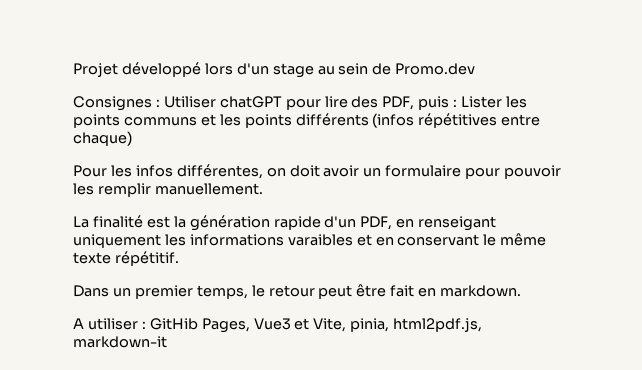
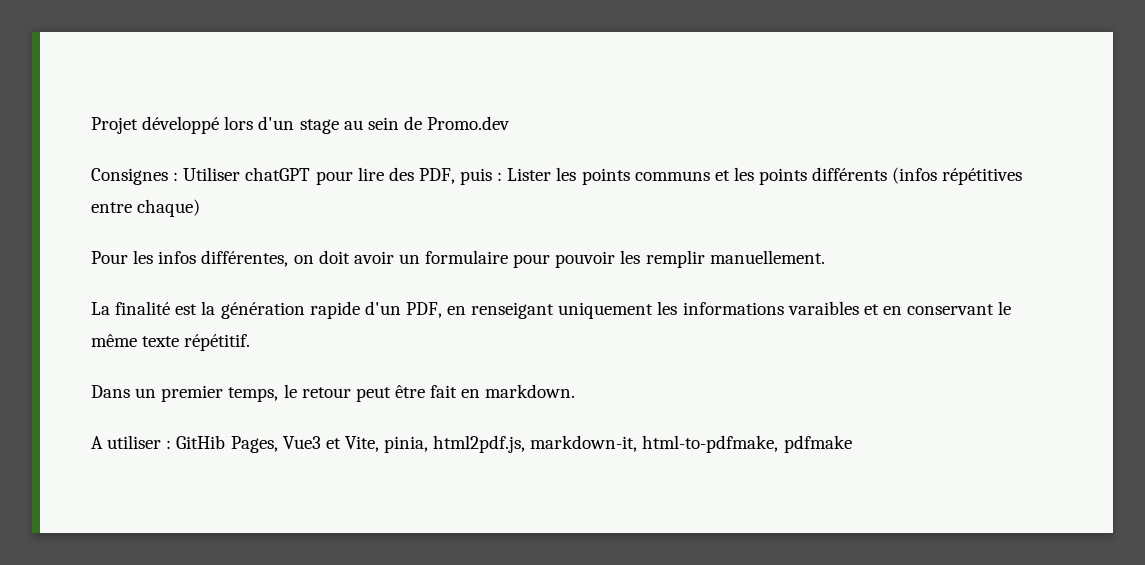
[73,336,167,348] markdown-it -> [530,435,852,453] markdown-it, html-to-pdfmake, pdfmake

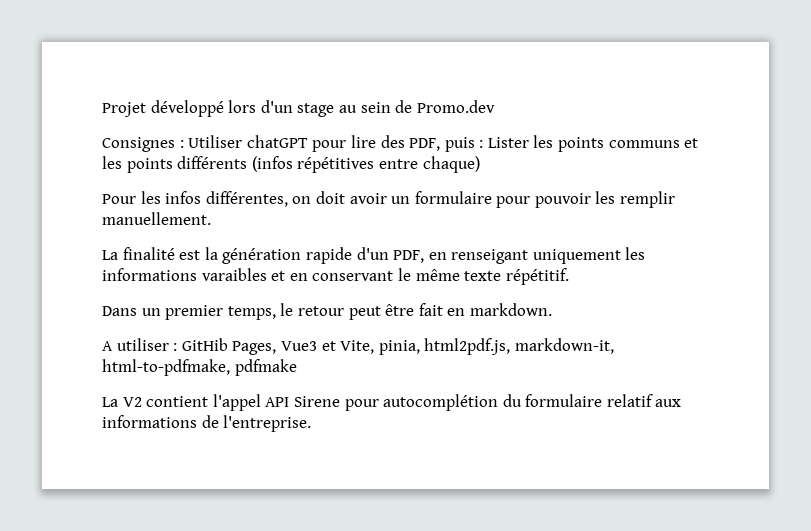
(852, 444) none -> [102,394,682,411] [102,415,312,432] // La V2 contient l'appel API Sirene pour autocomplétion du formulaire relatif aux informations de l'entreprise.

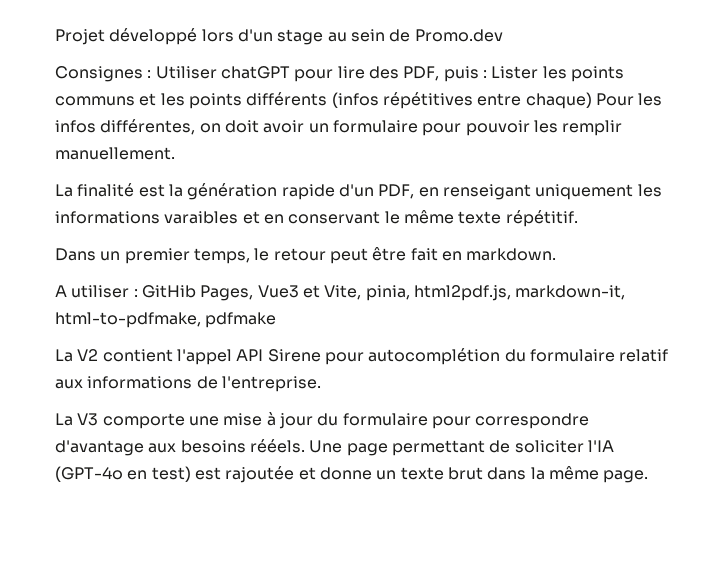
(480, 164) // -> (592, 100) none
(312, 423) none -> [55,412,590,429] [55,439,614,456] [55,466,649,483] // La V3 comporte une mise à jour du formulaire pour correspondre d'avantage aux besoins rééels. Une page permettant de soliciter l'IA (GPT-4o en test) est rajoutée et donne un texte brut dans la même page.

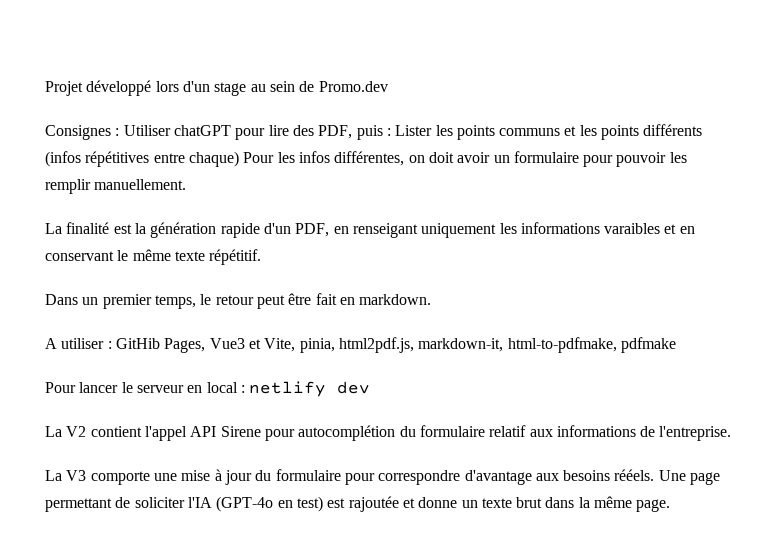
(277, 320) none -> [45,381,371,397] // Pour lancer le serveur en local : netlify dev

